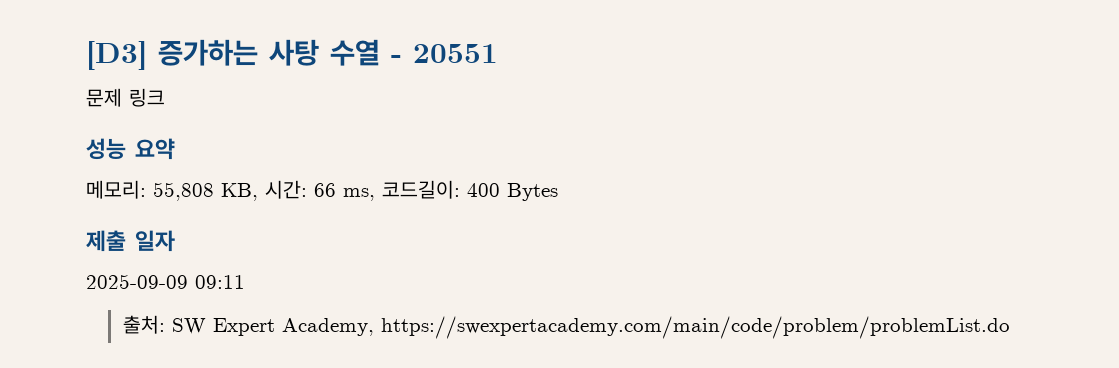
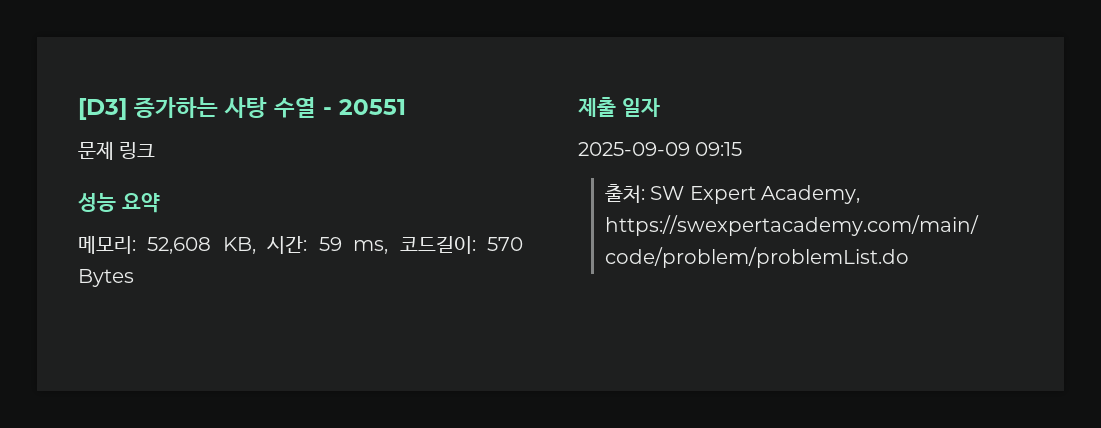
[153,182,214,201] 55,808 -> [147,237,212,254] 52,608
[314,183,336,197] 66 -> [318,237,342,251] 59
[467,183,500,197] 400 -> [487,237,523,251] 570
[195,275,245,289] 09:11 -> [695,142,743,156] 09:15

